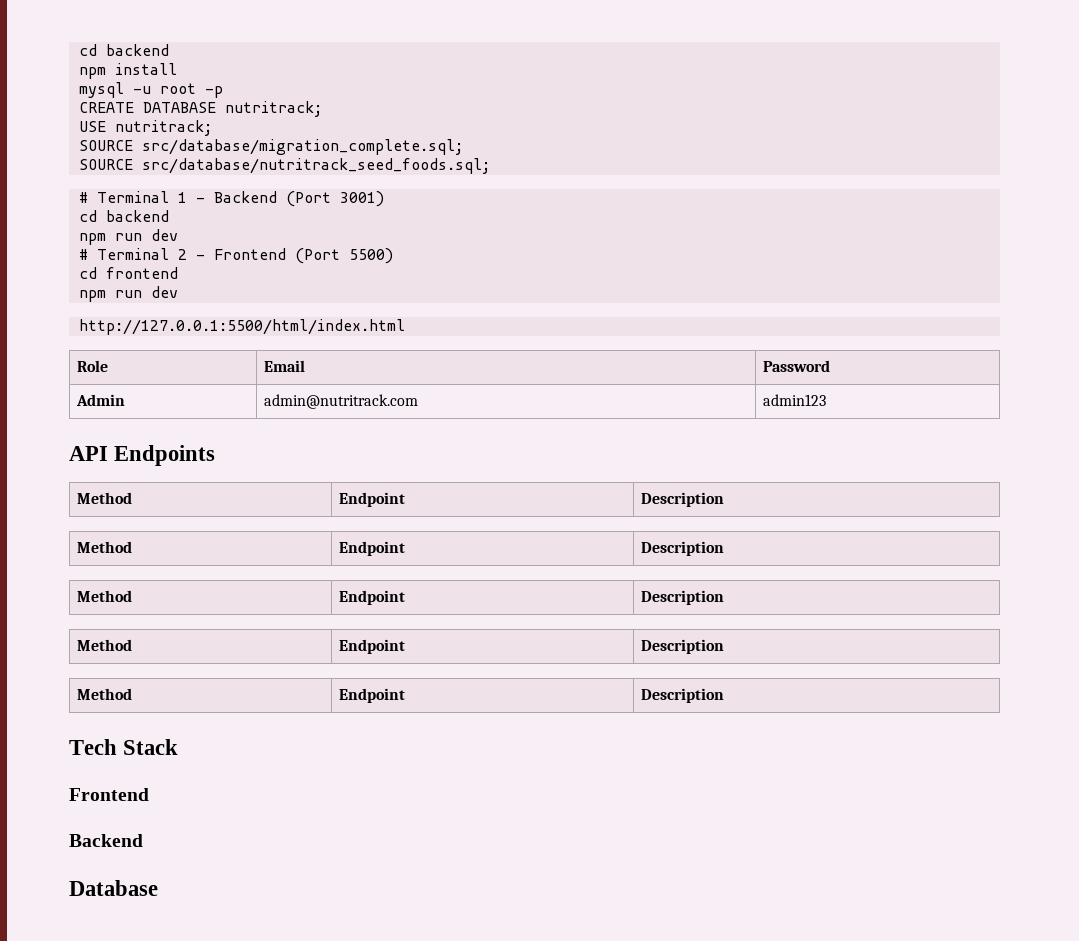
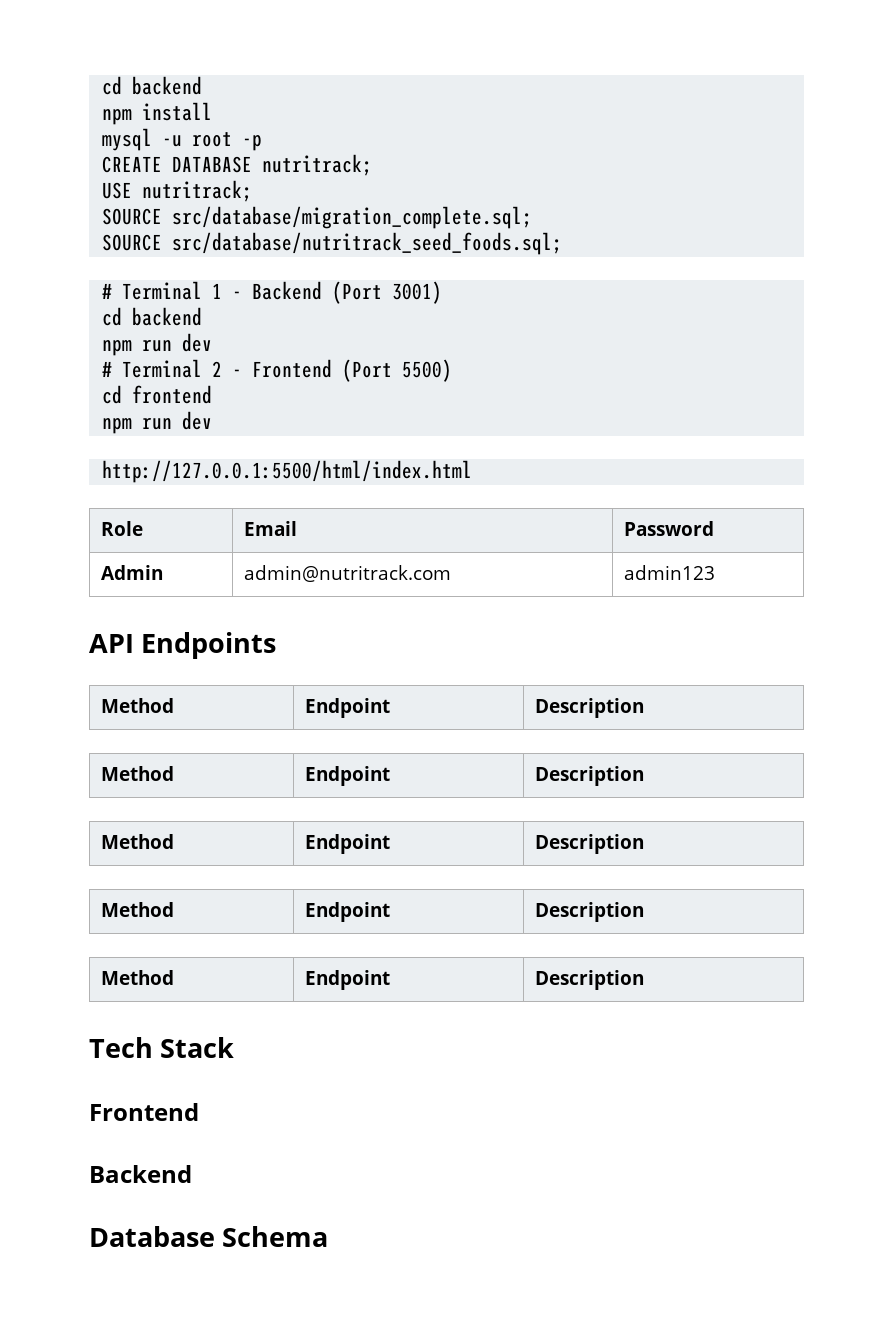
(158, 888) none -> [222,1226,329,1247] Schema

